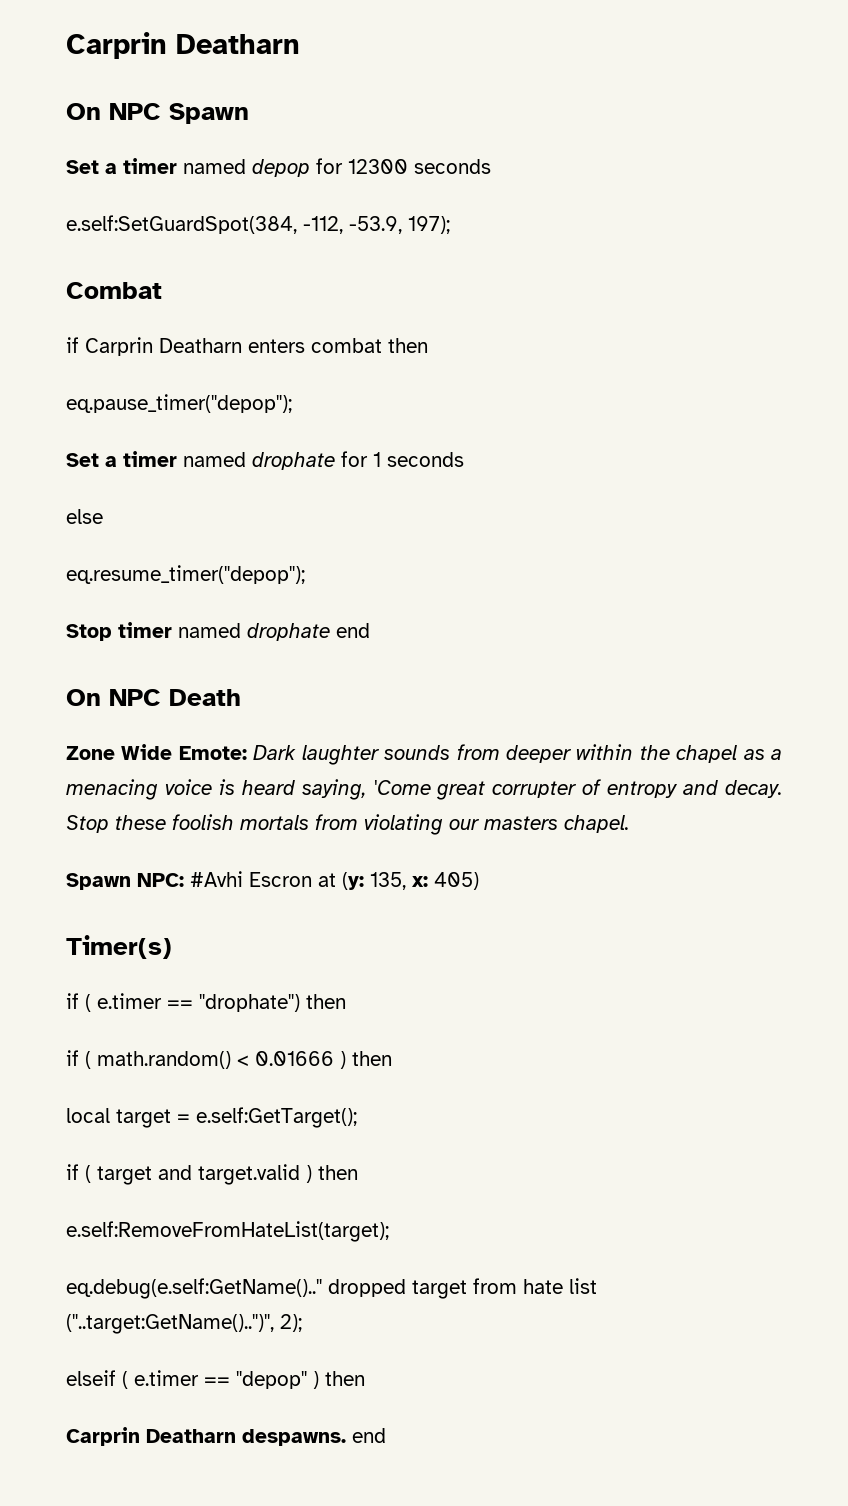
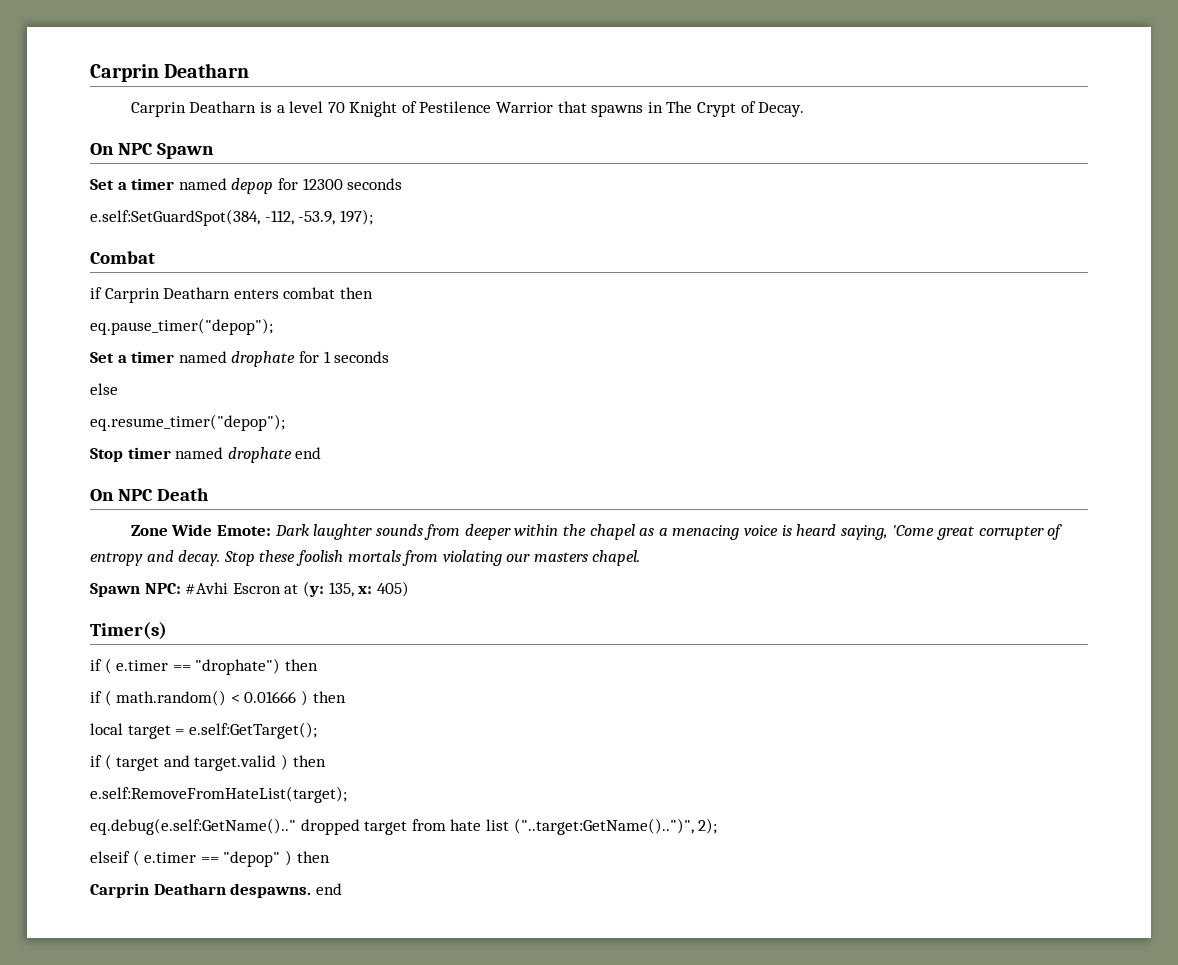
[66,32,300,59] Carprin Deatharn -> [90,63,250,82] [130,101,805,117] Carprin Deatharn // Carprin Deatharn is a level 70 Knight of Pestilence Warrior that spawns in The Crypt of Decay.

